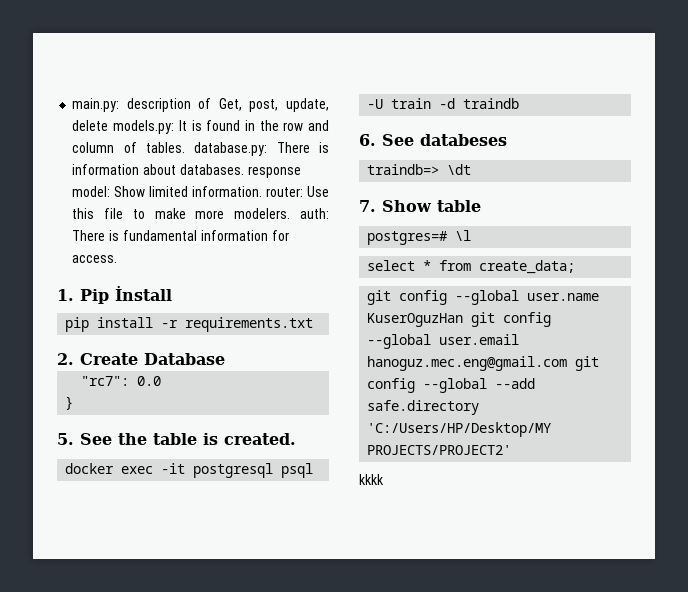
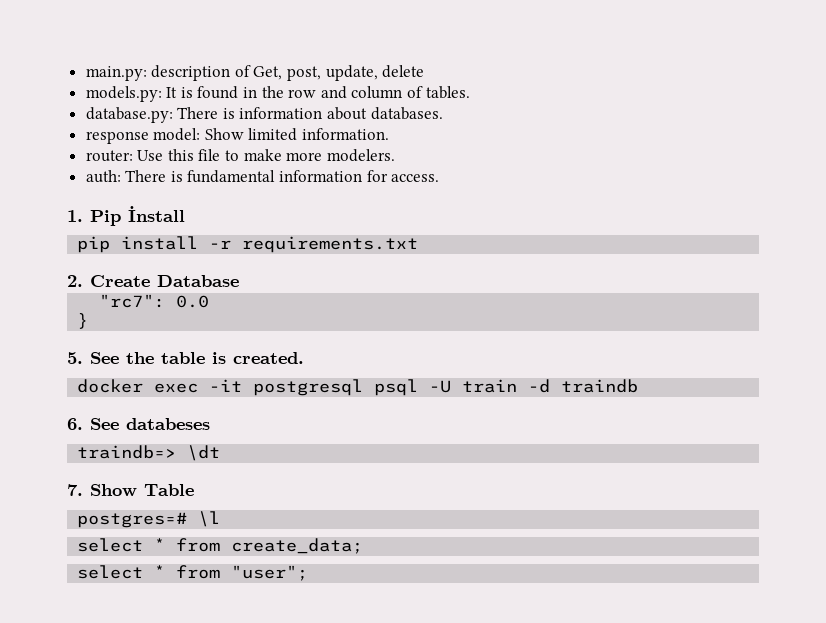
(109, 125) none -> (425, 71) //
(186, 147) none -> (470, 92) //
(244, 169) none -> (443, 113) //
(263, 191) none -> (390, 134) //
(291, 213) none -> (395, 155) //
[437,200,481,212] table -> [144,484,194,496] Table
[367,290,600,305] [367,312,552,327] [367,334,520,349] [367,356,600,371] [367,378,536,393] [367,400,480,415] [367,422,552,437] [367,445,512,455] [359,474,384,485] git config --global user.name KuserOguzHan git config --global user.email hanoguz.mec.eng@gmail.com git config --global --add safe.directory 'C:/Users/HP/Desktop/MY PROJECTS/PROJECT2' // kkkk -> [77,565,309,581] select * from "user";

